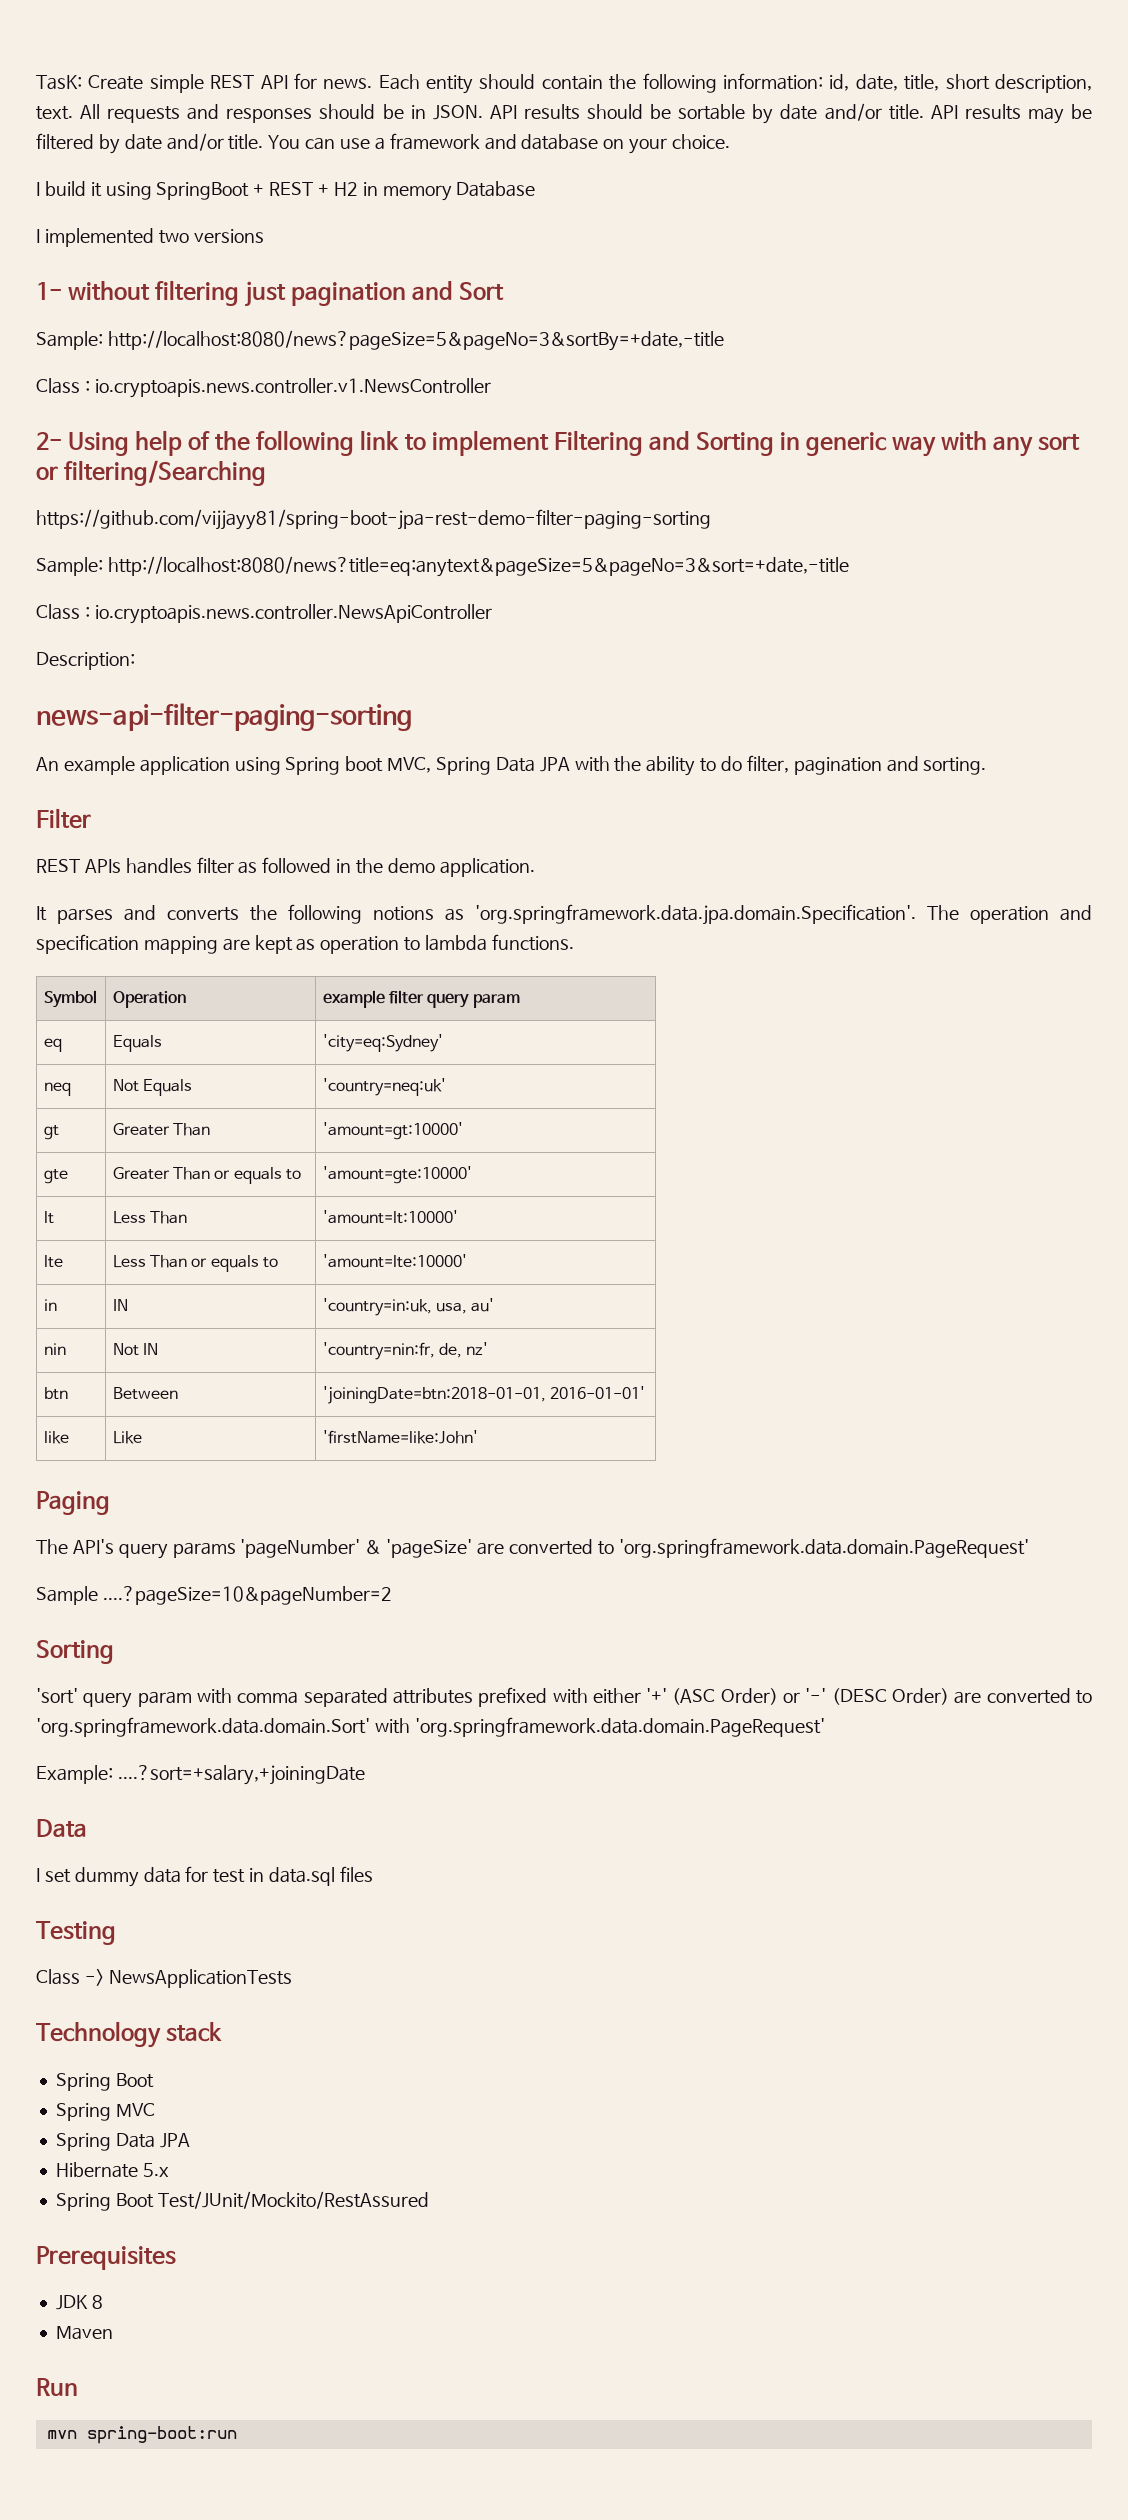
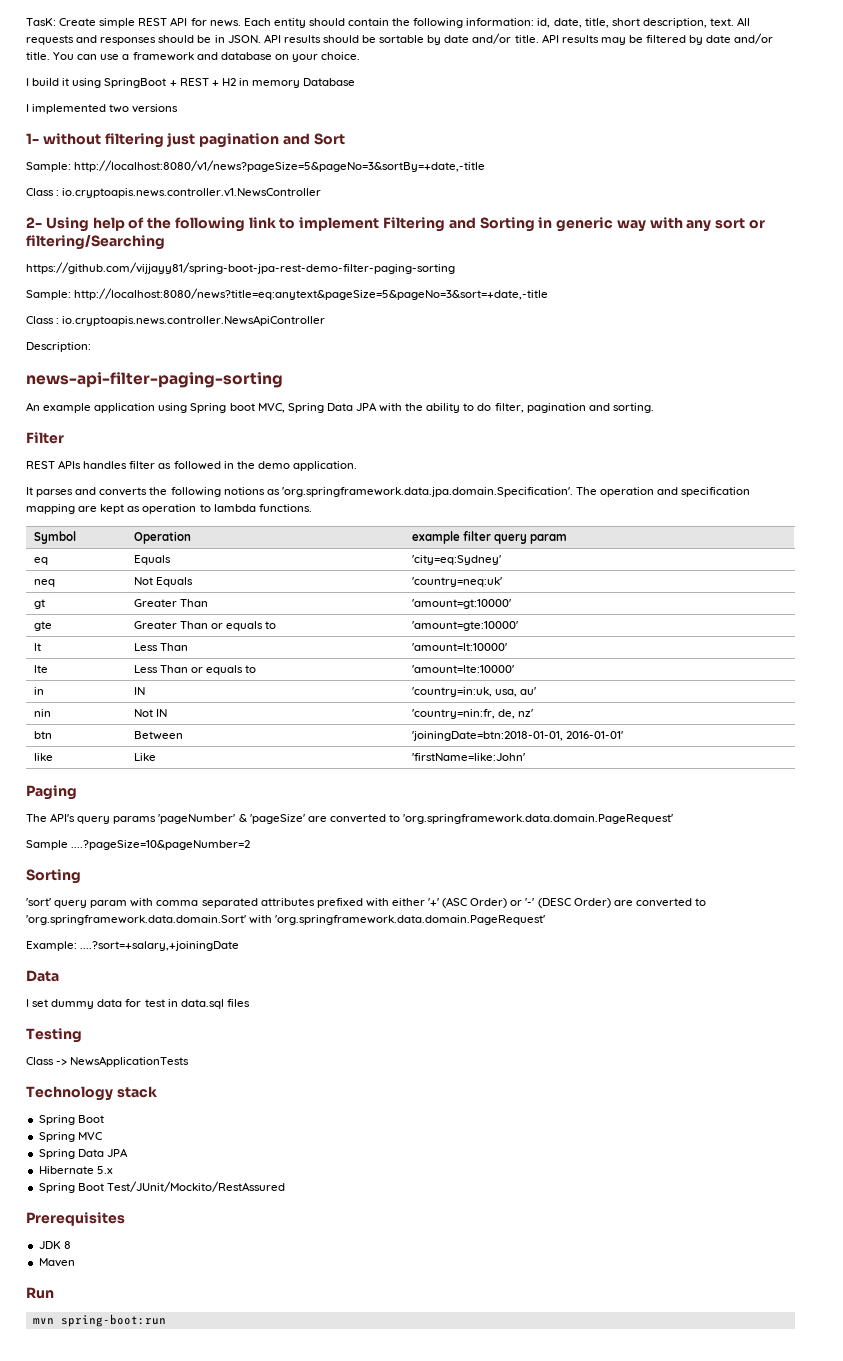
[107,330,724,351] http://localhost:8080/news?pageSize=5&pageNo=3&sortBy=+date,-title -> [74,160,486,172] http://localhost:8080/v1/news?pageSize=5&pageNo=3&sortBy=+date,-title

